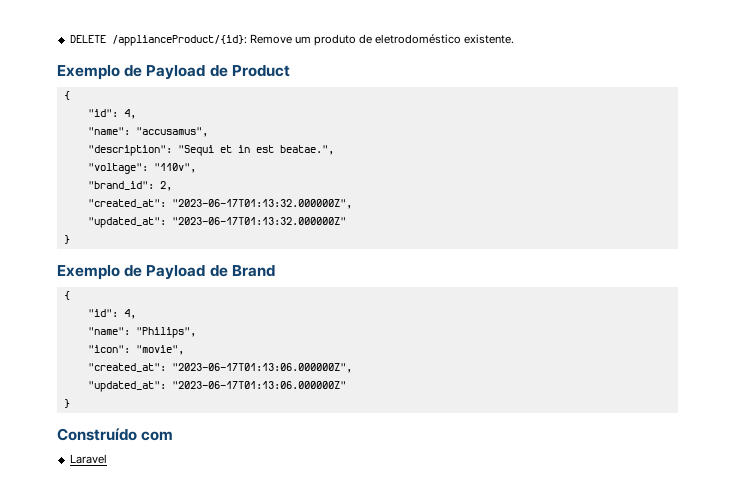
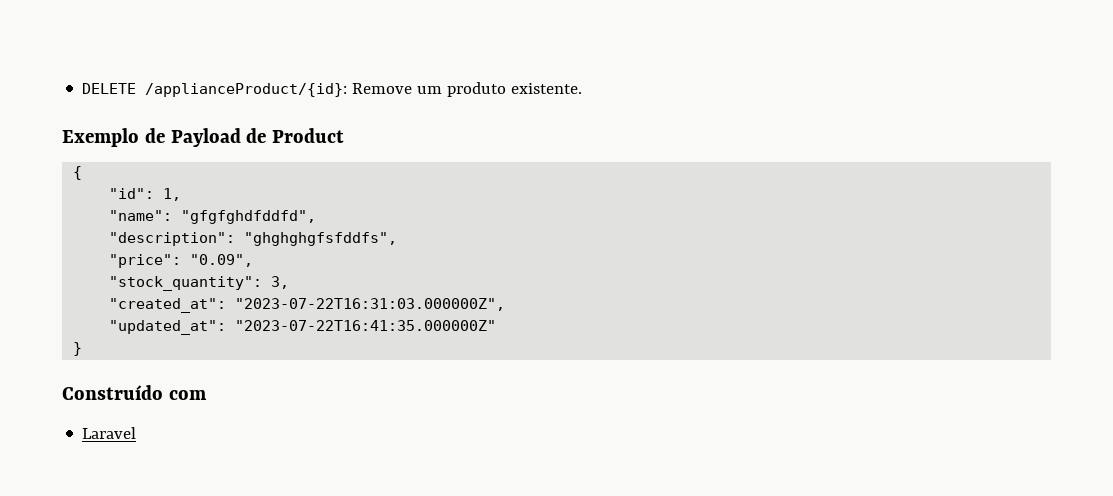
[359,34,462,44] de eletrodoméstico -> (507, 89) none
[123,109,136,119] [87,127,208,137] 4, // "name": "accusamus", -> [163,188,182,201] [109,210,317,224] 1, // "name": "gfgfghdfddfd",
[177,145,334,156] [87,163,196,174] [87,181,172,191] [87,199,352,209] [87,217,346,228] [63,235,70,244] [57,265,275,280] [63,291,70,300] [87,309,136,319] [87,327,196,338] [87,345,184,355] [87,363,352,373] [87,381,346,392] "Sequi et in est beatae.", // "voltage": "110v", // "brand_id": 2, // "created_at": "2023-06-17T01:13:32.000000Z", // "updated_at": "2023-06-17T01:13:32.000000Z" // } // Exemplo de Payload de Brand // { // "id": 4, // "name": "Philips", // "icon": "movie", // "created_at": "2023-06-17T01:13:06.000000Z", // "updated_at": "2023-06-17T01:13:06.000000Z" -> [244,232,398,246] [109,254,254,268] [109,276,290,291] [109,298,506,313] [109,320,497,335] "ghghghgfsfddfs", // "price": "0.09", // "stock_quantity": 3, // "created_at": "2023-07-22T16:31:03.000000Z", // "updated_at": "2023-07-22T16:41:35.000000Z"

